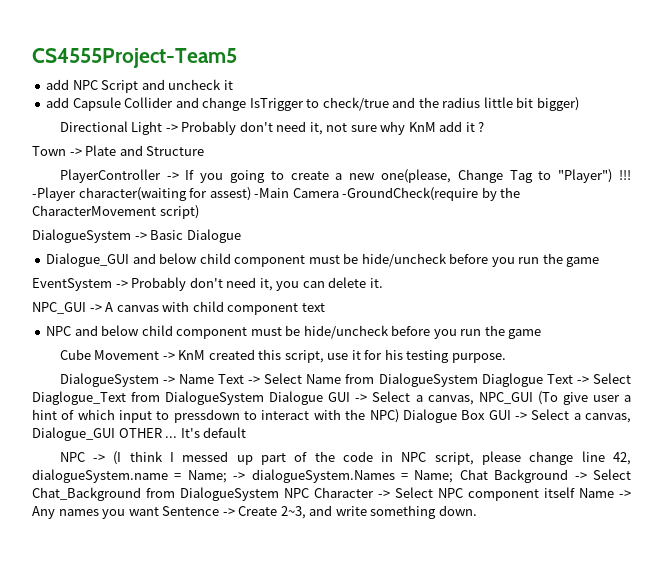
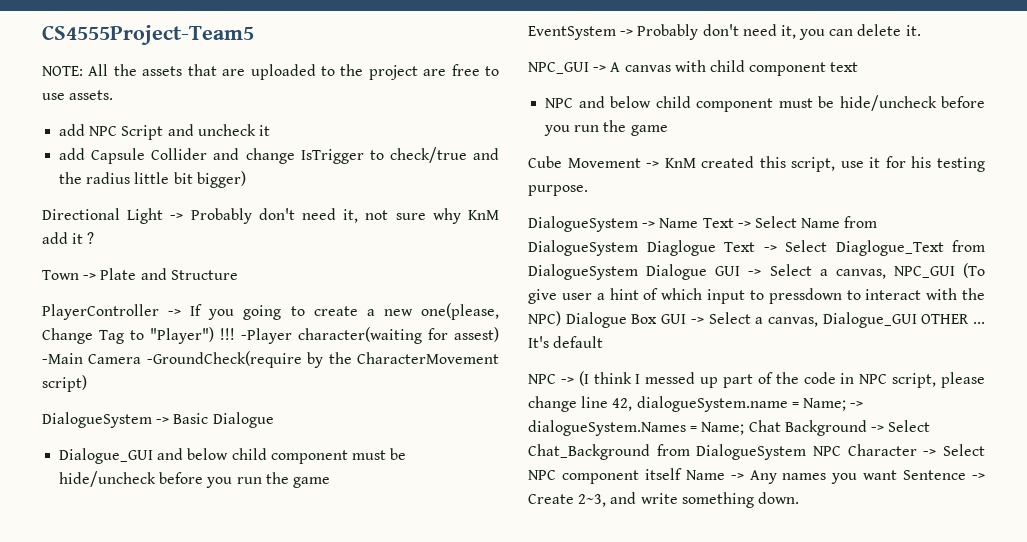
(237, 58) none -> [42,64,500,80] [42,90,114,100] // NOTE: All the assets that are uploaded to the project are free to use assets.

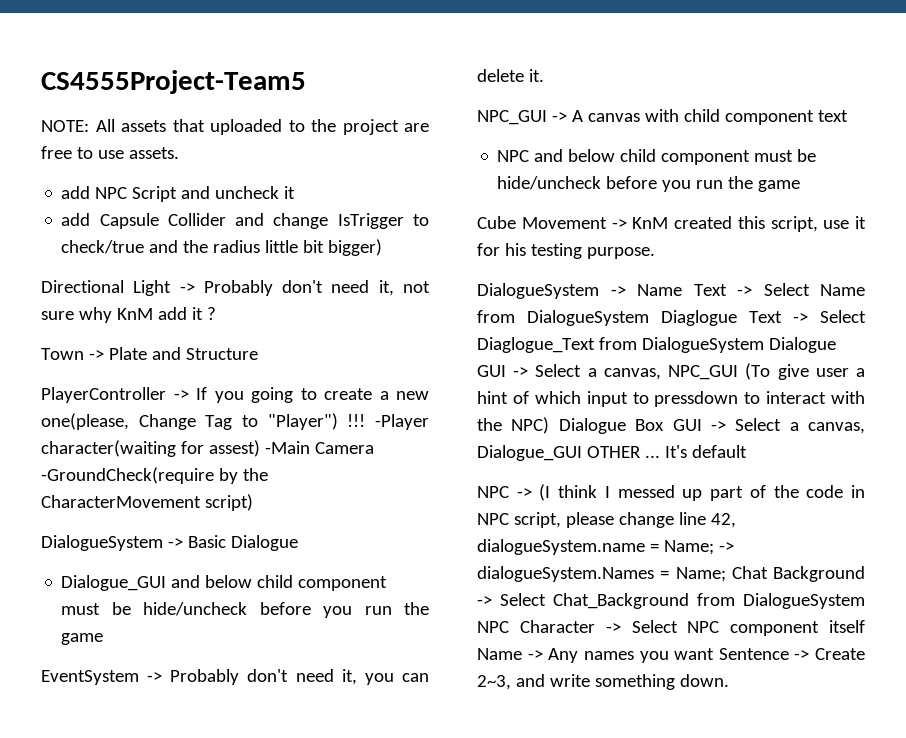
[113,64,137,76] the -> (115, 125) none
[222,69,246,76] are -> (205, 125) none

